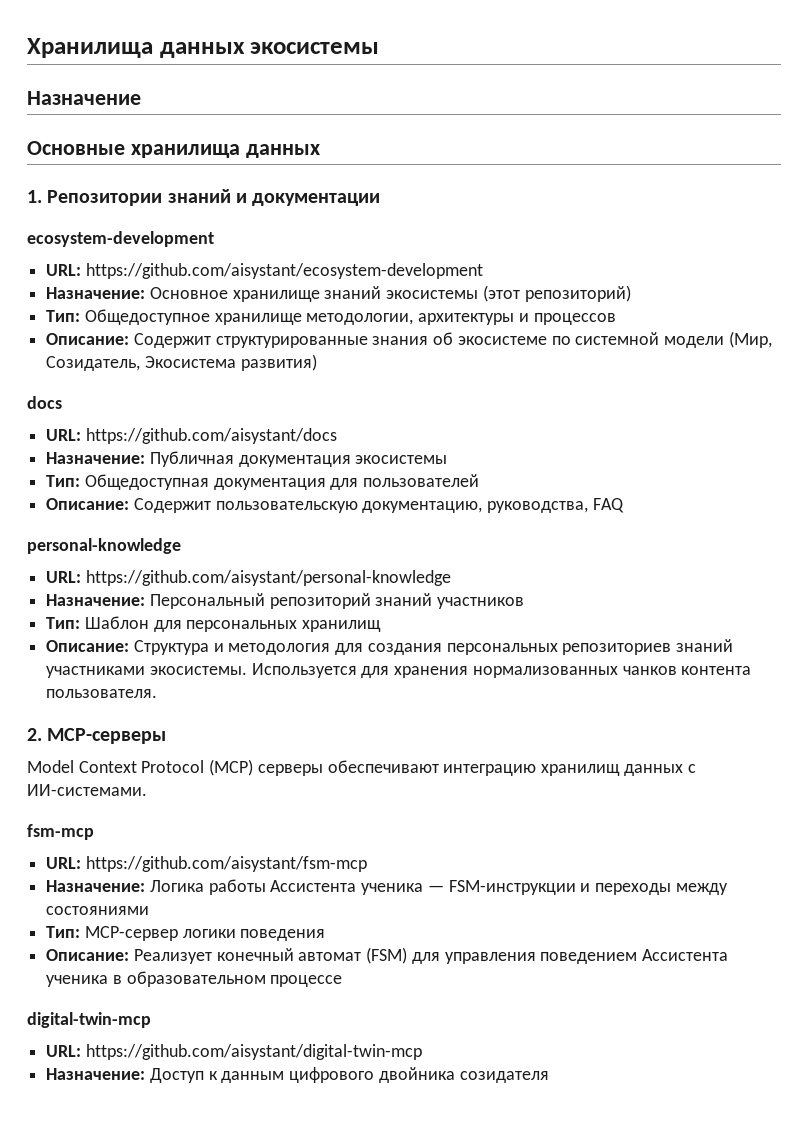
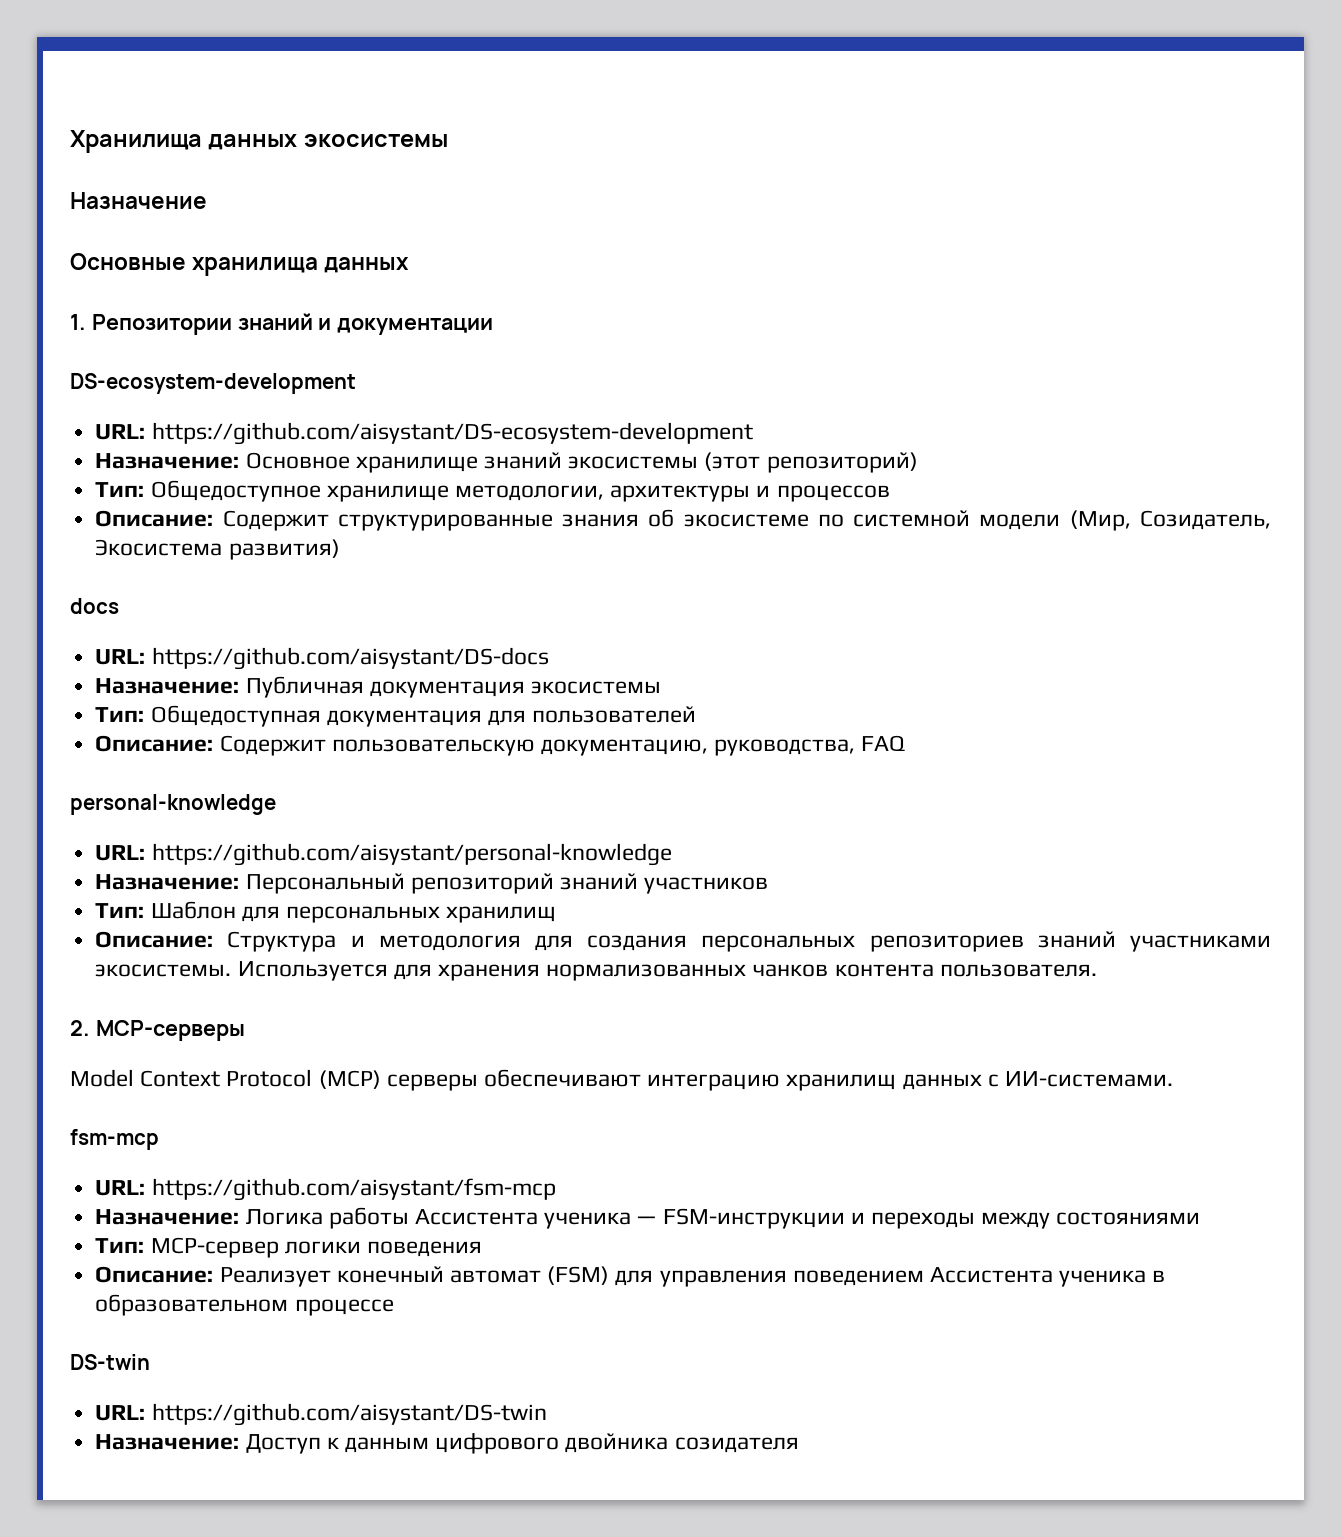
[27,231,214,247] [46,263,483,279] ecosystem-development // URL: https://github.com/aisystant/ecosystem-development -> [70,373,356,394] [95,422,753,445] DS-ecosystem-development // URL: https://github.com/aisystant/DS-ecosystem-development
[85,428,337,444] https://github.com/aisystant/docs -> [151,647,549,670] https://github.com/aisystant/DS-docs
[27,1012,151,1028] [46,1044,422,1060] digital-twin-mcp // URL: https://github.com/aisystant/digital-twin-mcp -> [70,1354,150,1370] [95,1403,547,1426] DS-twin // URL: https://github.com/aisystant/DS-twin

